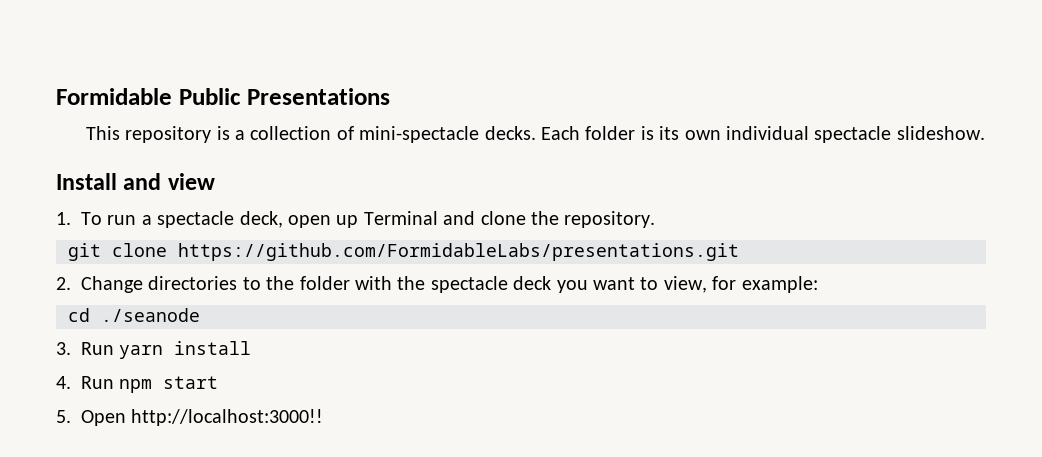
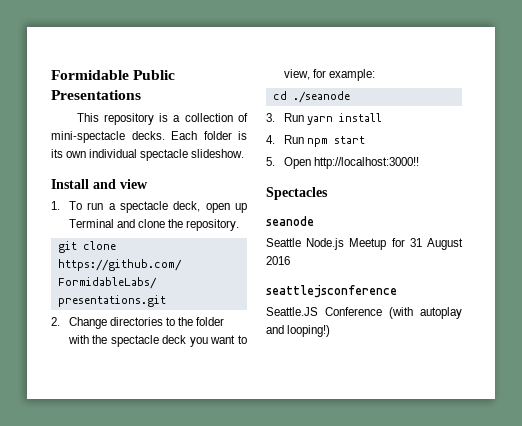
(324, 417) none -> [266,187,328,200] [266,216,314,226] [266,238,463,250] [266,256,290,265] [266,285,397,298] [266,307,462,319] [266,325,331,337] // Spectacles // seanode // Seattle Node.js Meetup for 31 August 2016 // seattlejsconference // Seattle.JS Conference (with autoplay and looping!)

